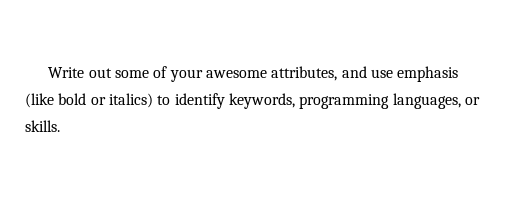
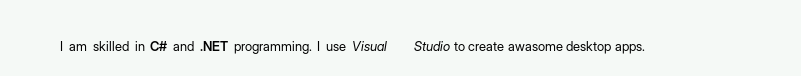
[48,66,459,82] [25,93,480,109] [25,120,60,132] Write out some of your awesome attributes, and use emphasis (like bold or italics) to identify keywords, programming languages, or skills. -> [60,41,645,54] I am skilled in C# and .NET programming. I use Visual Studio to create awasome desktop apps.

